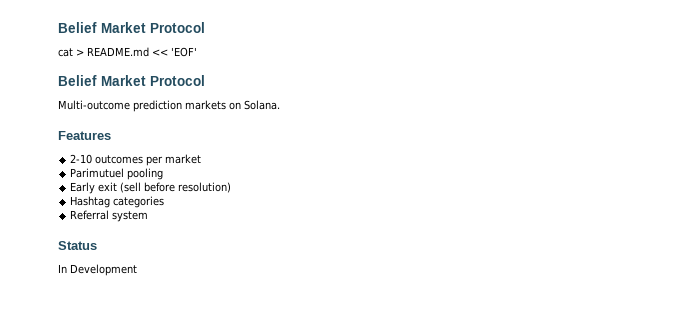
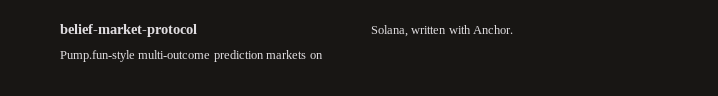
[58,22,205,33] [58,47,197,57] [58,75,205,86] [58,100,280,112] [58,131,111,140] [70,154,202,166] [70,168,164,180] [70,182,232,194] [70,196,165,208] [70,210,149,222] [58,241,97,250] [58,264,137,276] Belief Market Protocol // cat > README.md << 'EOF' // Belief Market Protocol // Multi-outcome prediction markets on Solana. // Features // 2-10 outcomes per market // Parimutuel pooling // Early exit (sell before resolution) // Hashtag categories // Referral system // Status // In Development -> [60,24,197,37] [60,50,323,62] [371,25,514,37] belief-market-protocol // Pump.fun-style multi-outcome prediction markets on Solana, written with Anchor.

